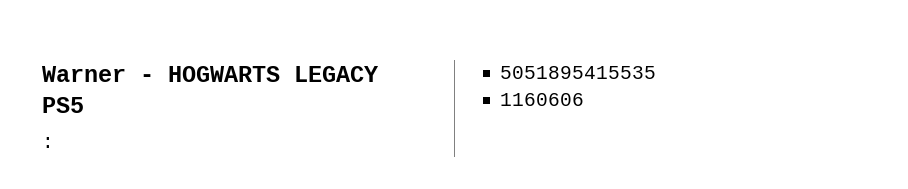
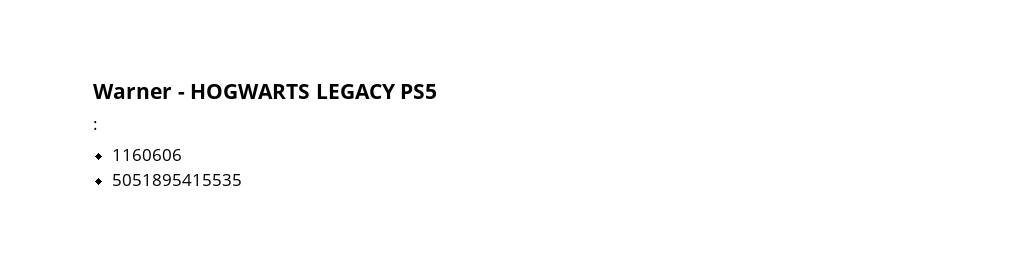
(54, 142) none -> [111,149,182,161] // 1160606
[500,93,585,106] // 1160606 -> (242, 180) none

